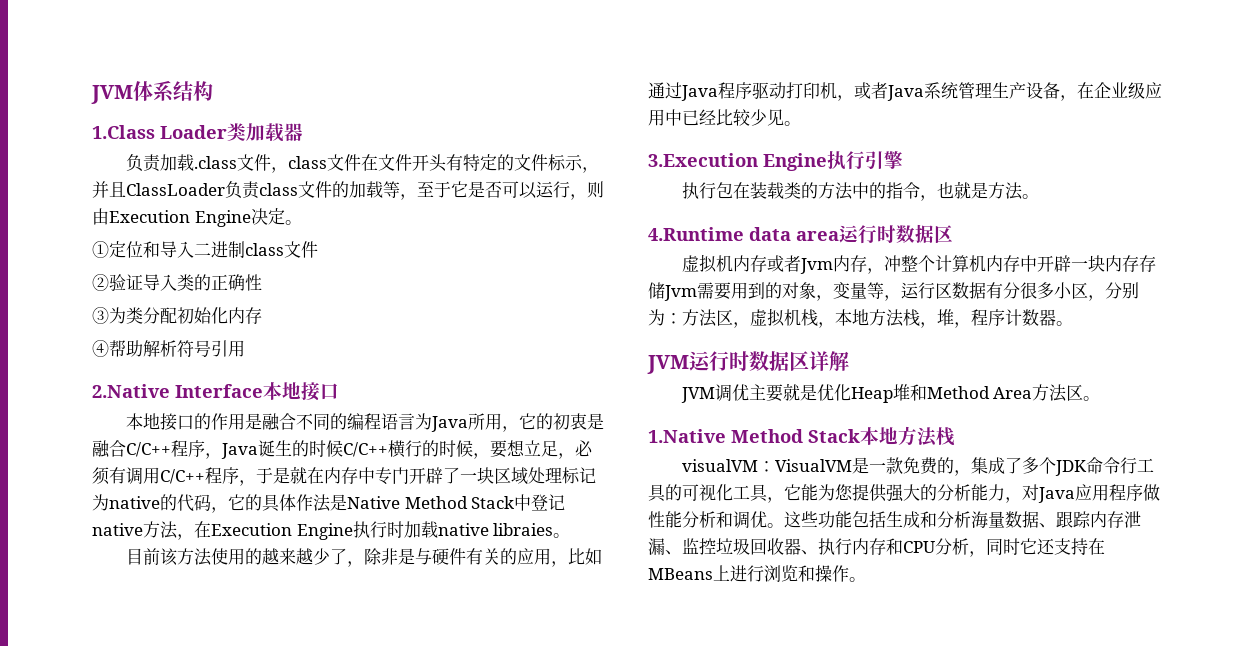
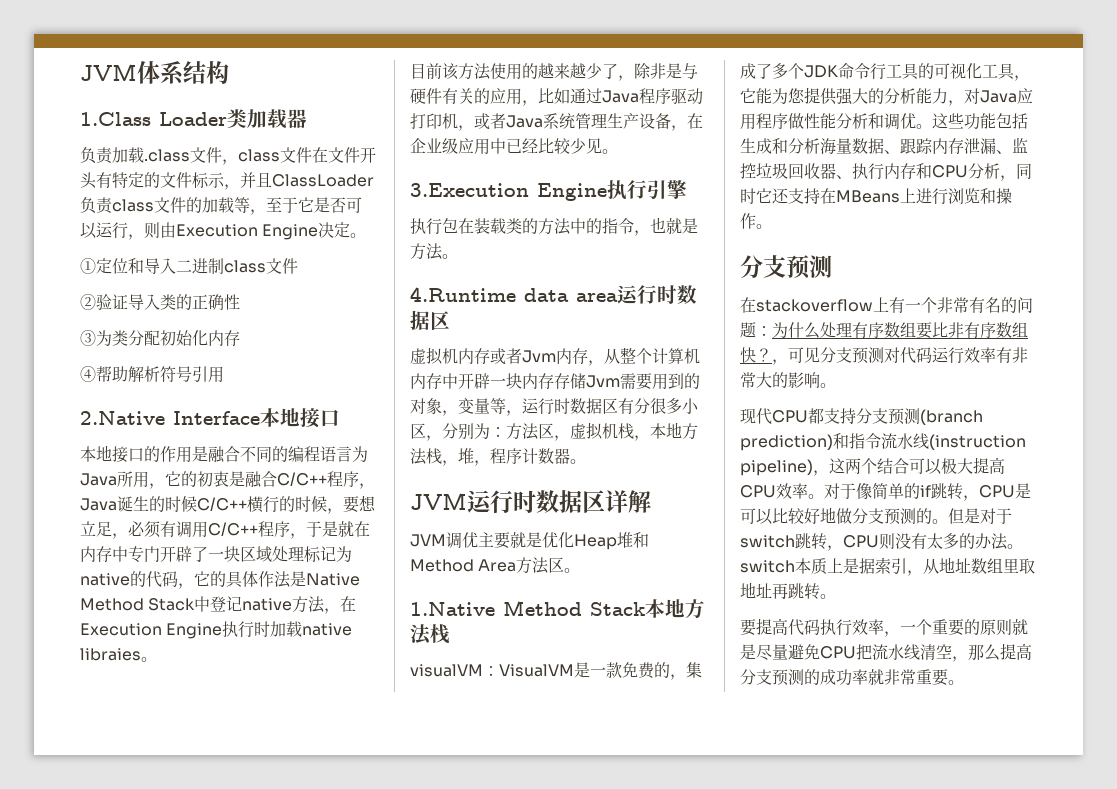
[883,255,901,272] 冲 -> [604,348,620,364] 从
[935,282,986,299] 区数据 -> [554,398,618,414] 时数据区
(866, 579) none -> [740,255,832,279] [740,297,1033,313] [740,322,1028,339] [740,347,1028,365] [740,372,836,388] [740,408,983,425] [740,433,1026,451] [740,457,1005,476] [740,483,1031,501] [740,507,1012,525] [740,533,1023,551] [740,557,1035,576] [740,582,836,600] [740,618,1028,637] [740,643,1032,662] [740,669,964,686] // 分支预测 // 在stackoverflow上有一个非常有名的问题：为什么处理有序数组要比非有序数组快？，可见分支预测对代码运行效率有非常大的影响。 // 现代CPU都支持分支预测(branch prediction)和指令流水线(instruction pipeline)，这两个结合可以极大提高CPU效率。对于像简单的if跳转，CPU是可以比较好地做分支预测的。但是对于switch跳转，CPU则没有太多的办法。switch本质上是据索引，从地址数组里取地址再跳转。 // 要提高代码执行效率，一个重要的原则就是尽量避免CPU把流水线清空，那么提高分支预测的成功率就非常重要。

